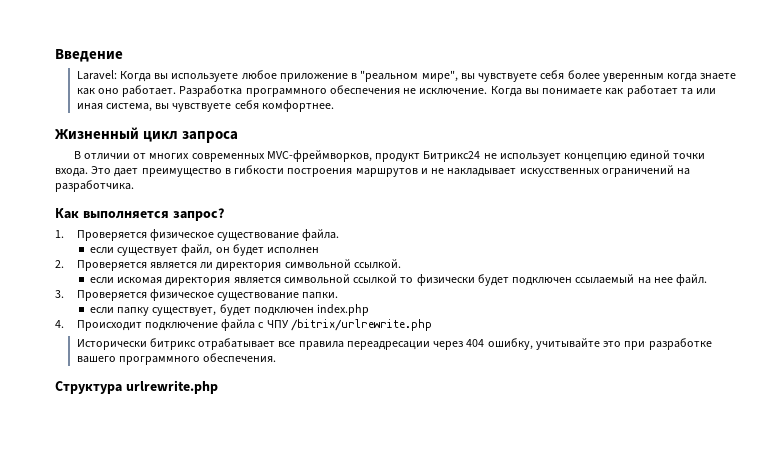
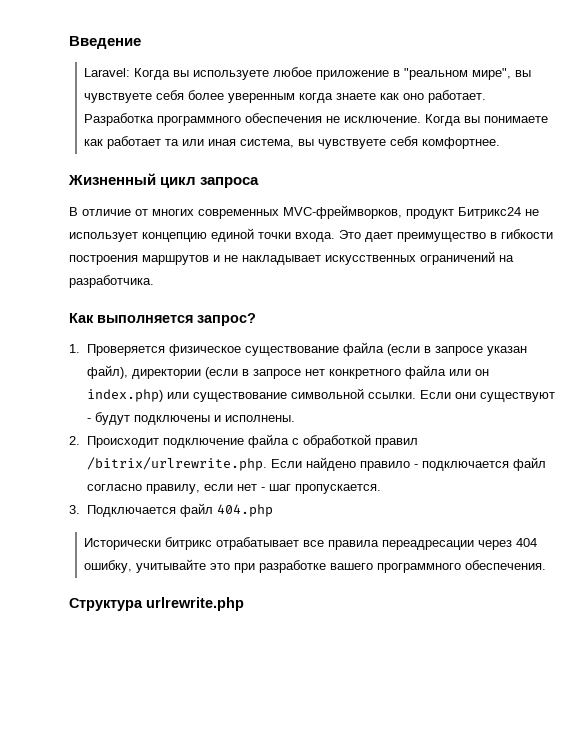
[83,153,130,160] отличии -> [82,209,131,216] отличие
[302,229,340,241] [89,244,320,256] [55,259,401,271] [89,274,708,286] [55,289,339,301] [89,304,370,316] [55,319,432,331] файла. // если существует файл, он будет исполнен // 2. Проверяется является ли директория символьной ссылкой. // если искомая директория является символьной ссылкой то физически будет подключен ссылаемый на нее файл. // 3. Проверяется физическое существование папки. // если папку существует, будет подключен index.php // 4. Происходит подключение файла с ЧПУ /bitrix/urlrewrite.php -> [342,342,527,356] [86,365,489,379] [86,388,555,402] [86,412,295,425] [69,434,418,448] [86,457,546,471] [86,484,381,494] [69,503,273,517] файла (если в запросе указан файл), директории (если в запросе нет конкретного файла или он index.php) или существование символьной ссылки. Если они существуют - будут подключены и исполнены. // 2. Происходит подключение файла с обработкой правил /bitrix/urlrewrite.php. Если найдено правило - подключается файл согласно правилу, если нет - шаг пропускается. // 3. Подключается файл 404.php

